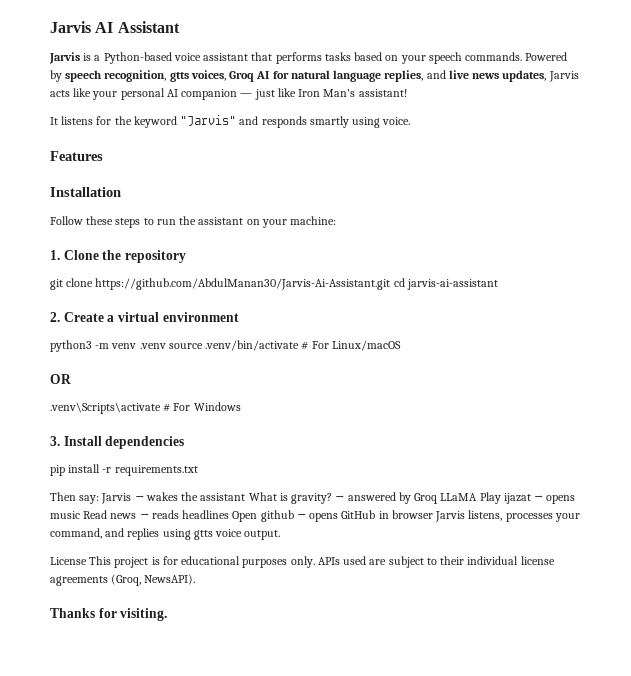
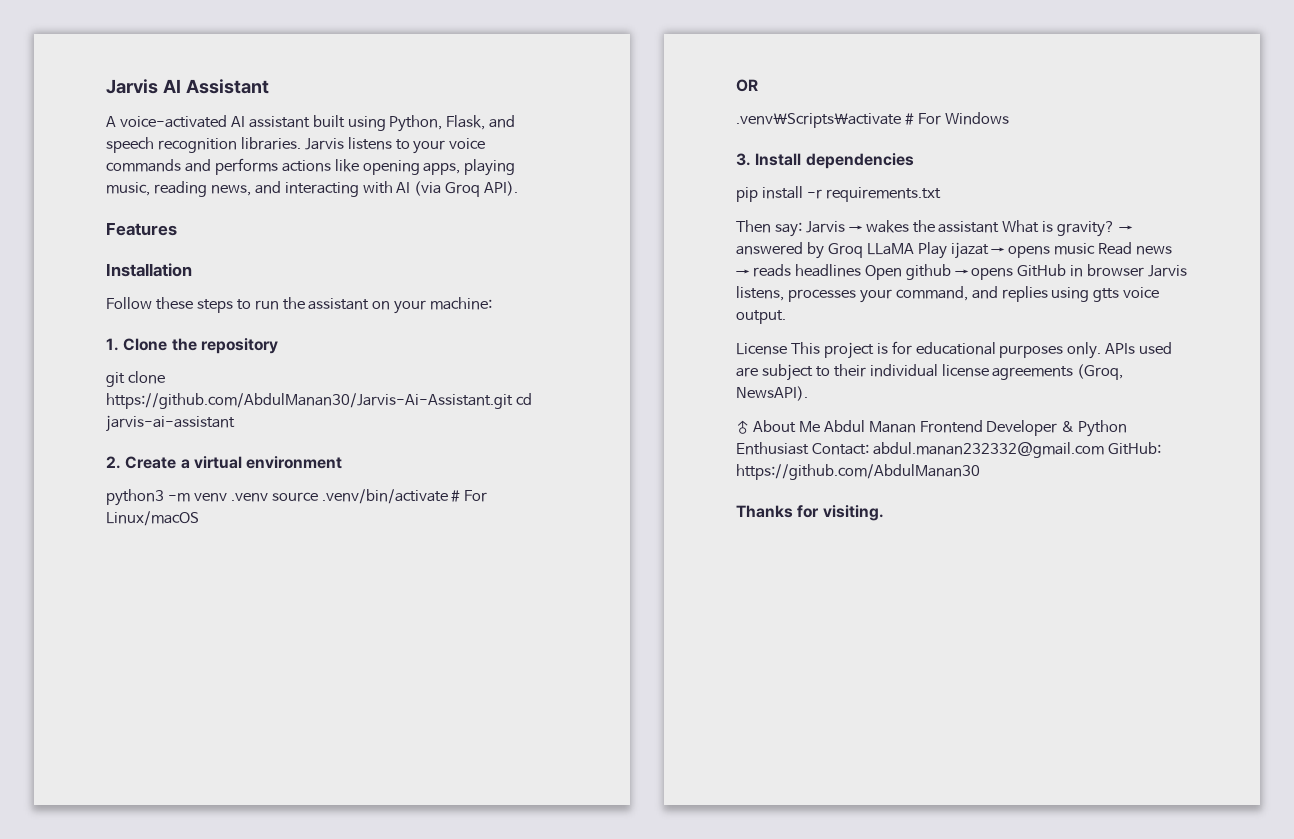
[49,52,568,64] [50,70,579,82] [50,88,407,100] [50,115,411,128] Jarvis is a Python-based voice assistant that performs tasks based on your speech commands. Powered by speech recognition, gtts voices, Groq AI for natural language replies, and live news updates, Jarvis acts like your personal AI companion — just like Iron Man's assistant! // It listens for the keyword "Jarvis" and responds smartly using voice. -> [106,115,516,132] [106,137,486,154] [106,158,516,176] [106,181,519,197] A voice-activated AI assistant built using Python, Flask, and speech recognition libraries. Jarvis listens to your voice commands and performs actions like opening apps, playing music, reading news, and interacting with AI (via Groq API).
(196, 579) none -> [736,420,1128,437] [736,442,1161,458] [736,464,980,480] // ♂ About Me Abdul Manan Frontend Developer & Python Enthusiast Contact: abdul.manan232332@gmail.com GitHub: https://github.com/AbdulManan30

